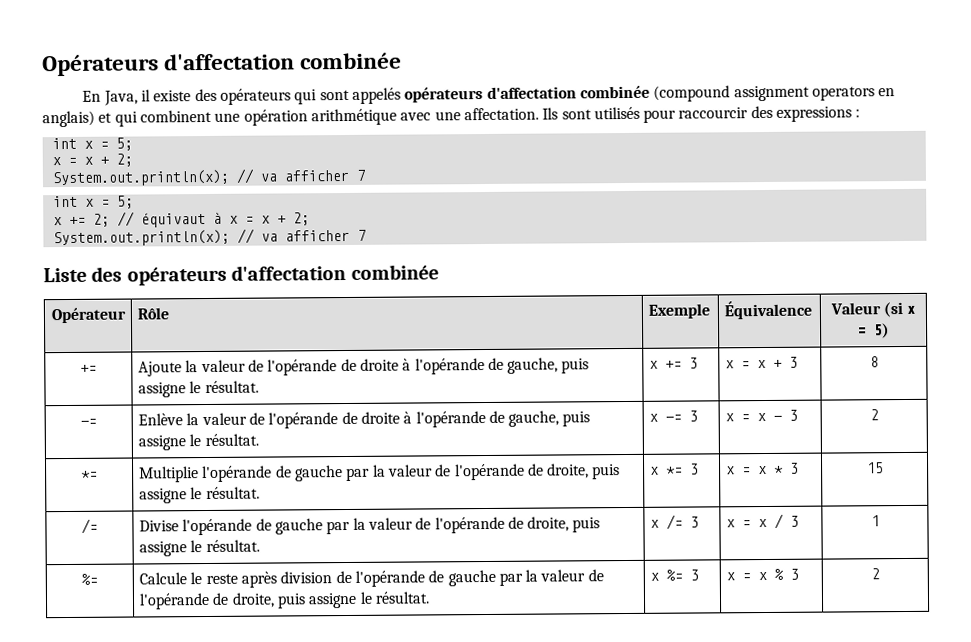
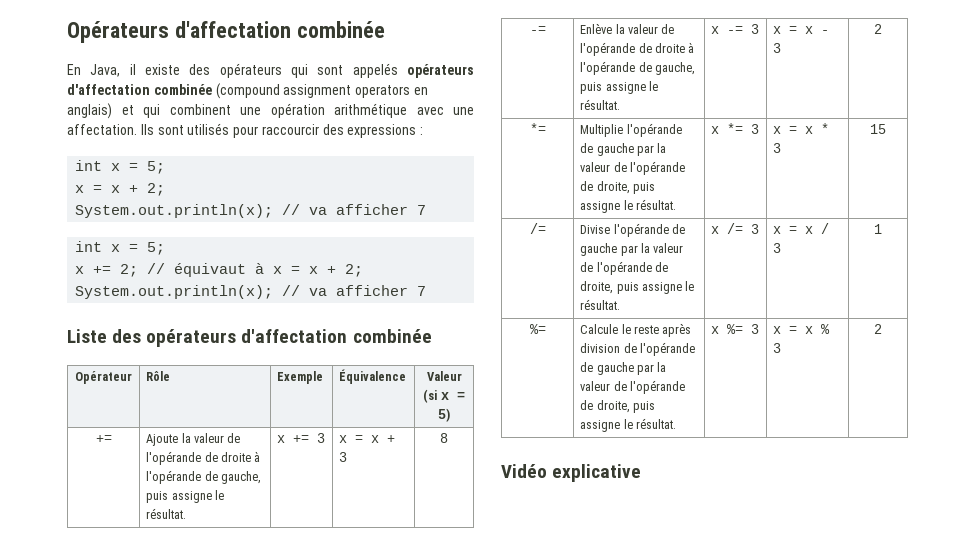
(880, 574) none -> [501,464,642,482] // Vidéo explicative

